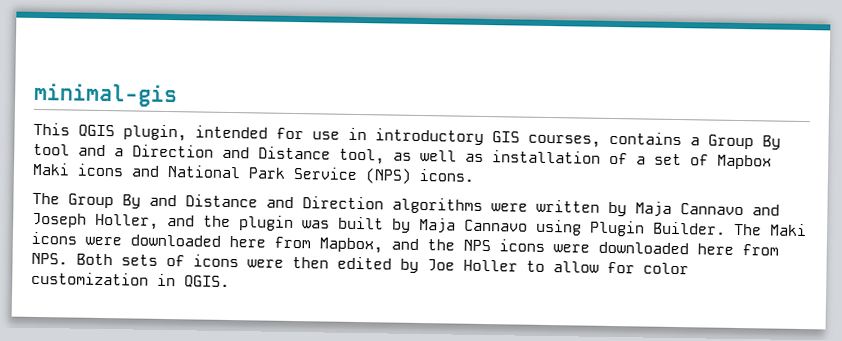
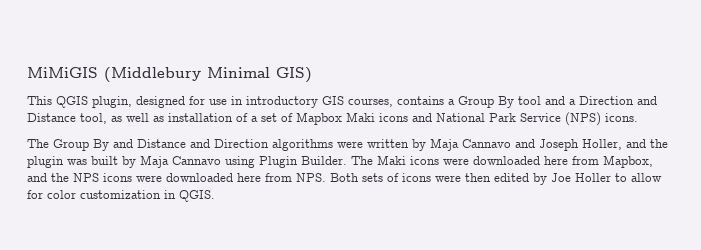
[33,82,178,108] minimal-gis -> [27,67,312,83] MiMiGIS (Middlebury Minimal GIS)
[195,125,268,139] intended -> [136,96,185,108] designed

